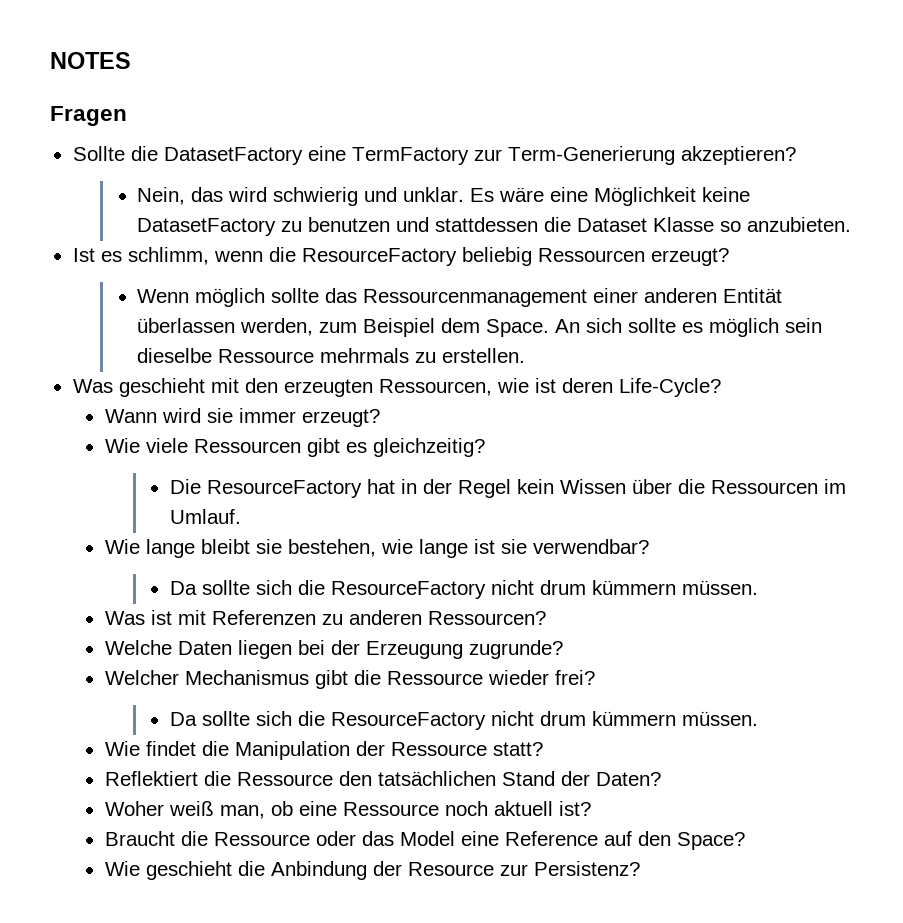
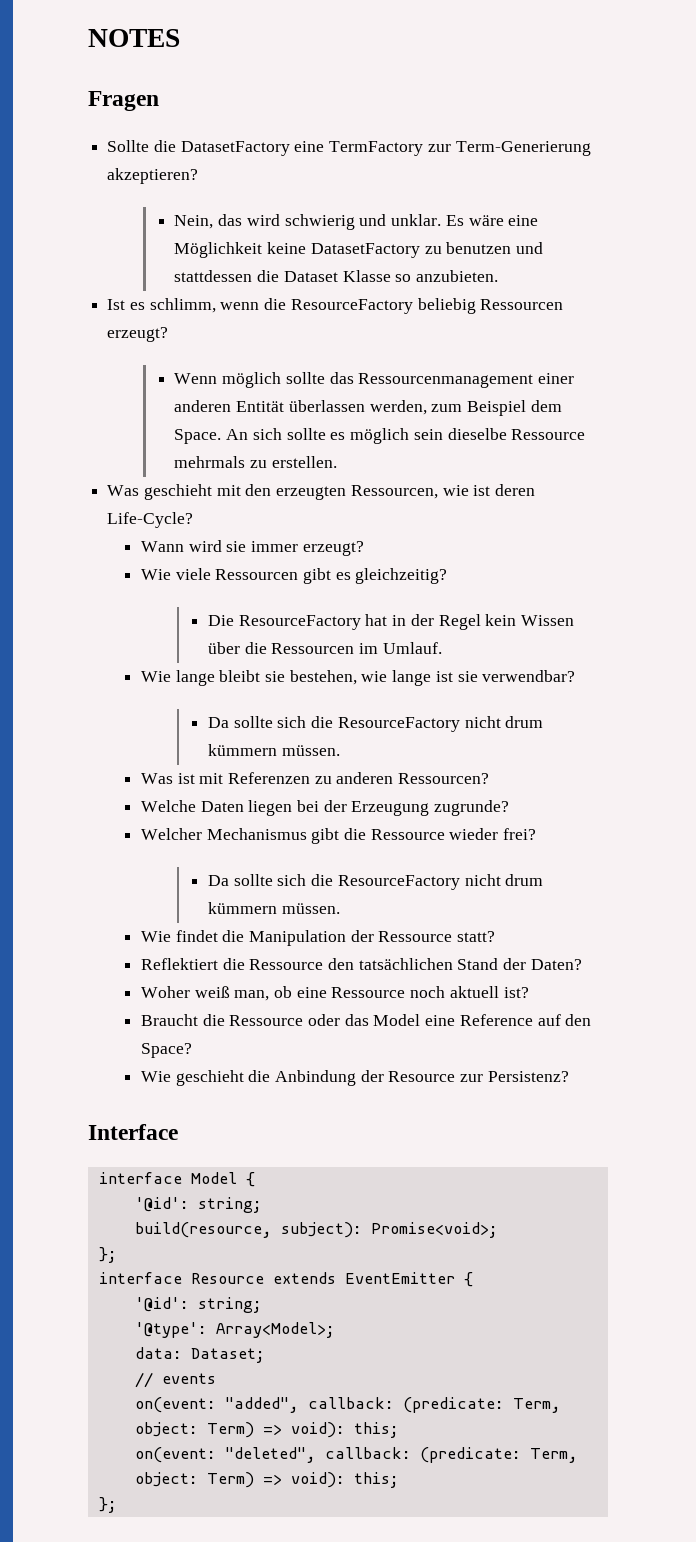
(640, 868) none -> [88,1124,178,1140] [98,1172,255,1187] [134,1197,262,1213] [134,1222,498,1238] [98,1247,117,1263] [98,1272,473,1287] [134,1297,262,1313] [134,1322,335,1338] [134,1347,265,1363] [134,1372,216,1388] [134,1397,561,1413] [134,1422,399,1438] [134,1447,578,1463] [134,1472,399,1488] [98,1497,117,1513] // Interface // interface Model { // '@id': string; // build(resource, subject): Promise<void>; // }; // interface Resource extends EventEmitter { // '@id': string; // '@type': Array<Model>; // data: Dataset; // // events // on(event: "added", callback: (predicate: Term, object: Term) => void): this; // on(event: "deleted", callback: (predicate: Term, object: Term) => void): this; // };

